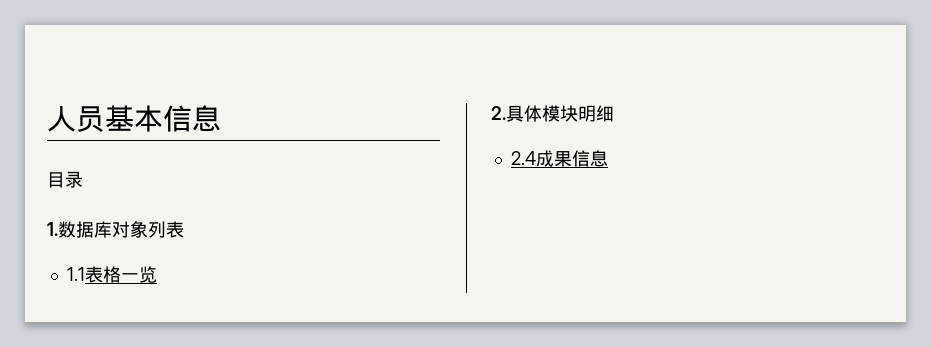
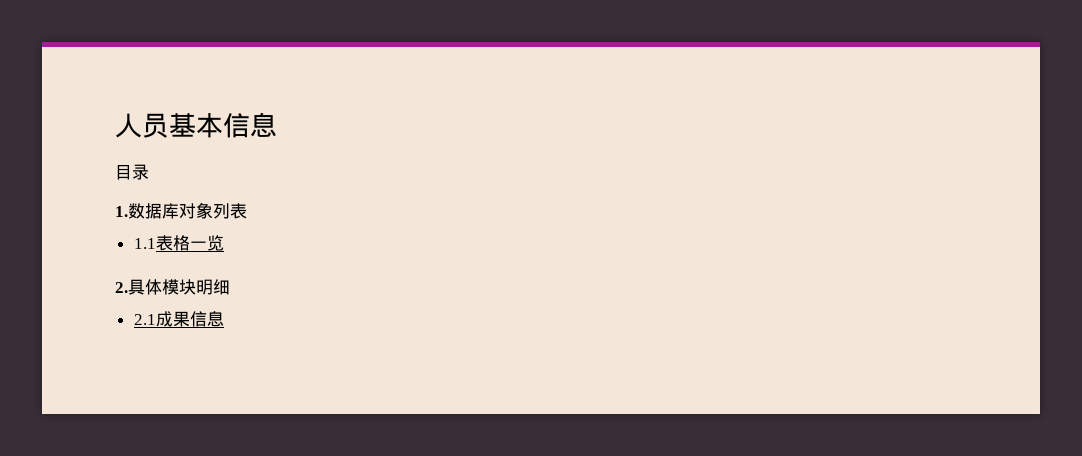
[510,151,536,165] 2.4 -> [133,314,156,325] 2.1

